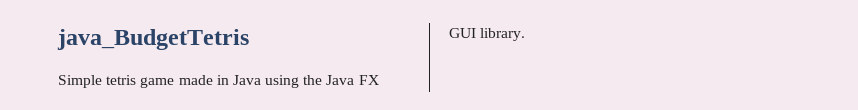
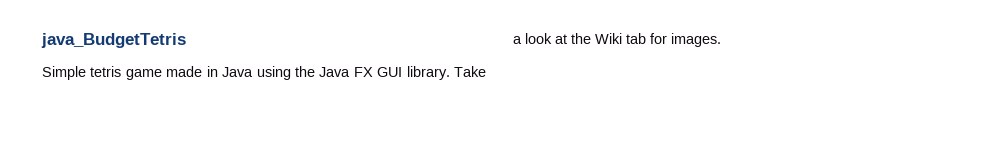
(526, 34) none -> [454,66,487,77] [513,33,721,47] Take a look at the Wiki tab for images.

